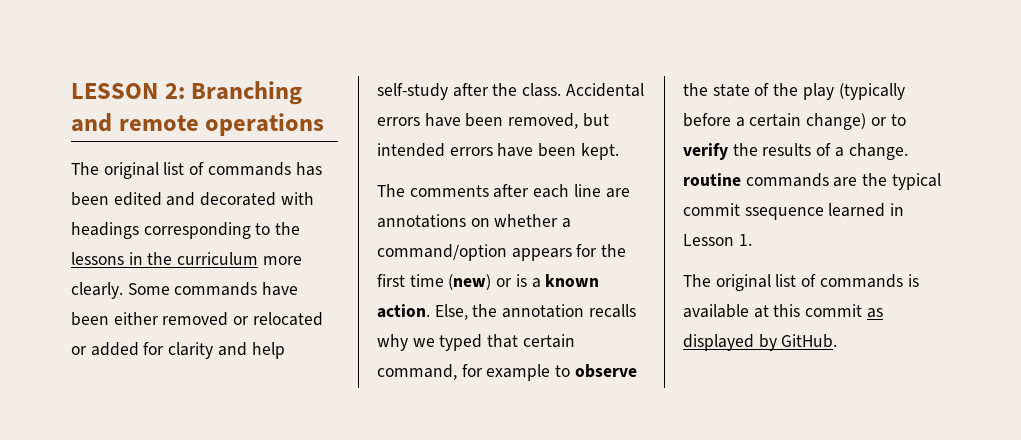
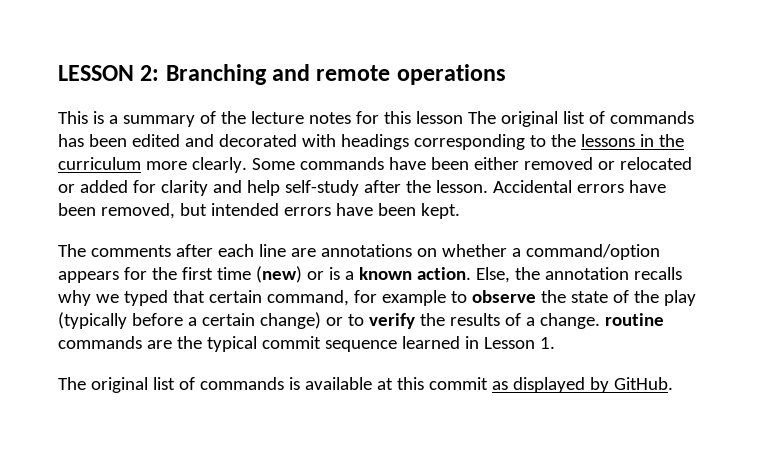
(325, 124) none -> [58,111,463,127] This is a summary of the lecture notes for this lesson
[522,83,562,97] class. -> [435,180,488,193] lesson.
[744,207,824,220] ssequence -> [324,340,397,352] sequence

